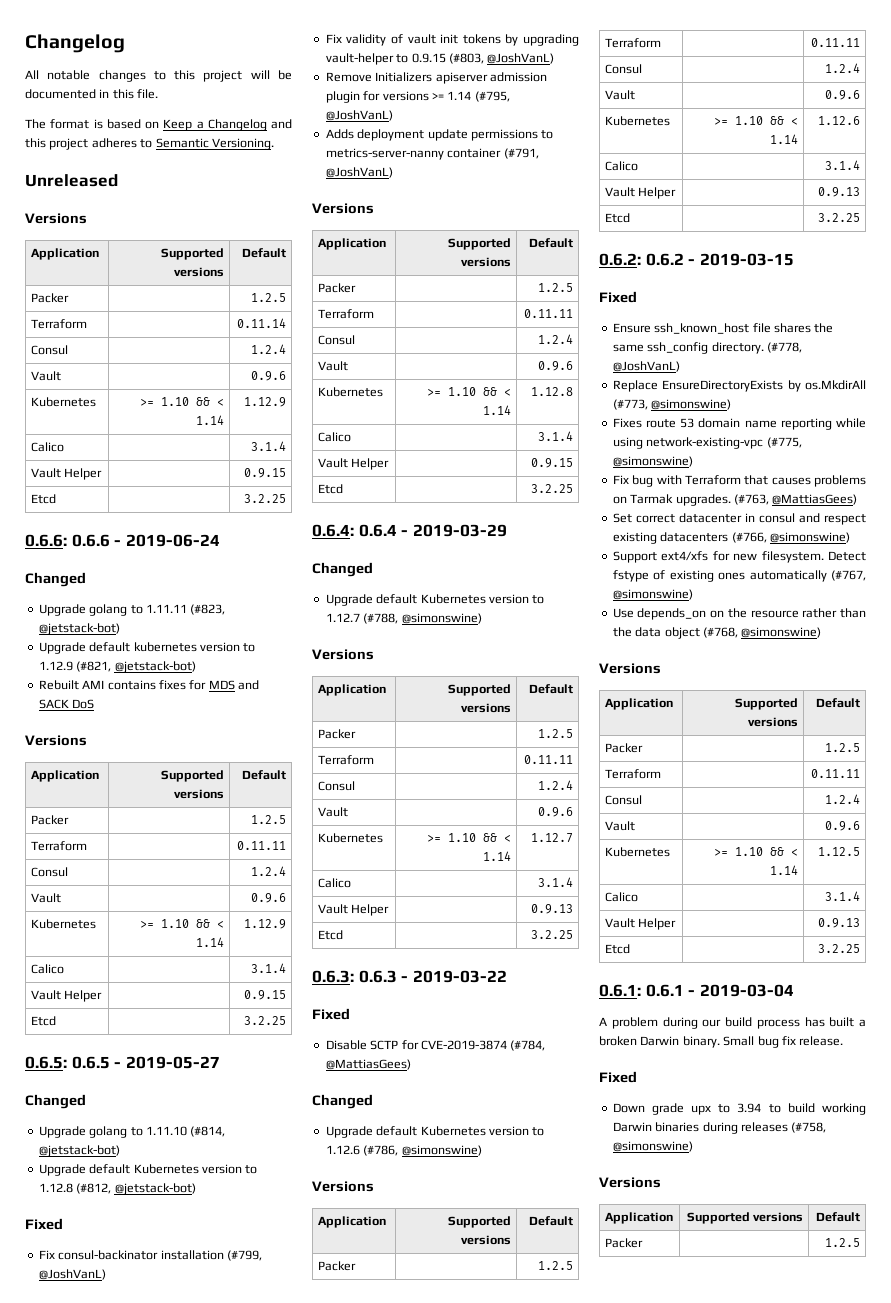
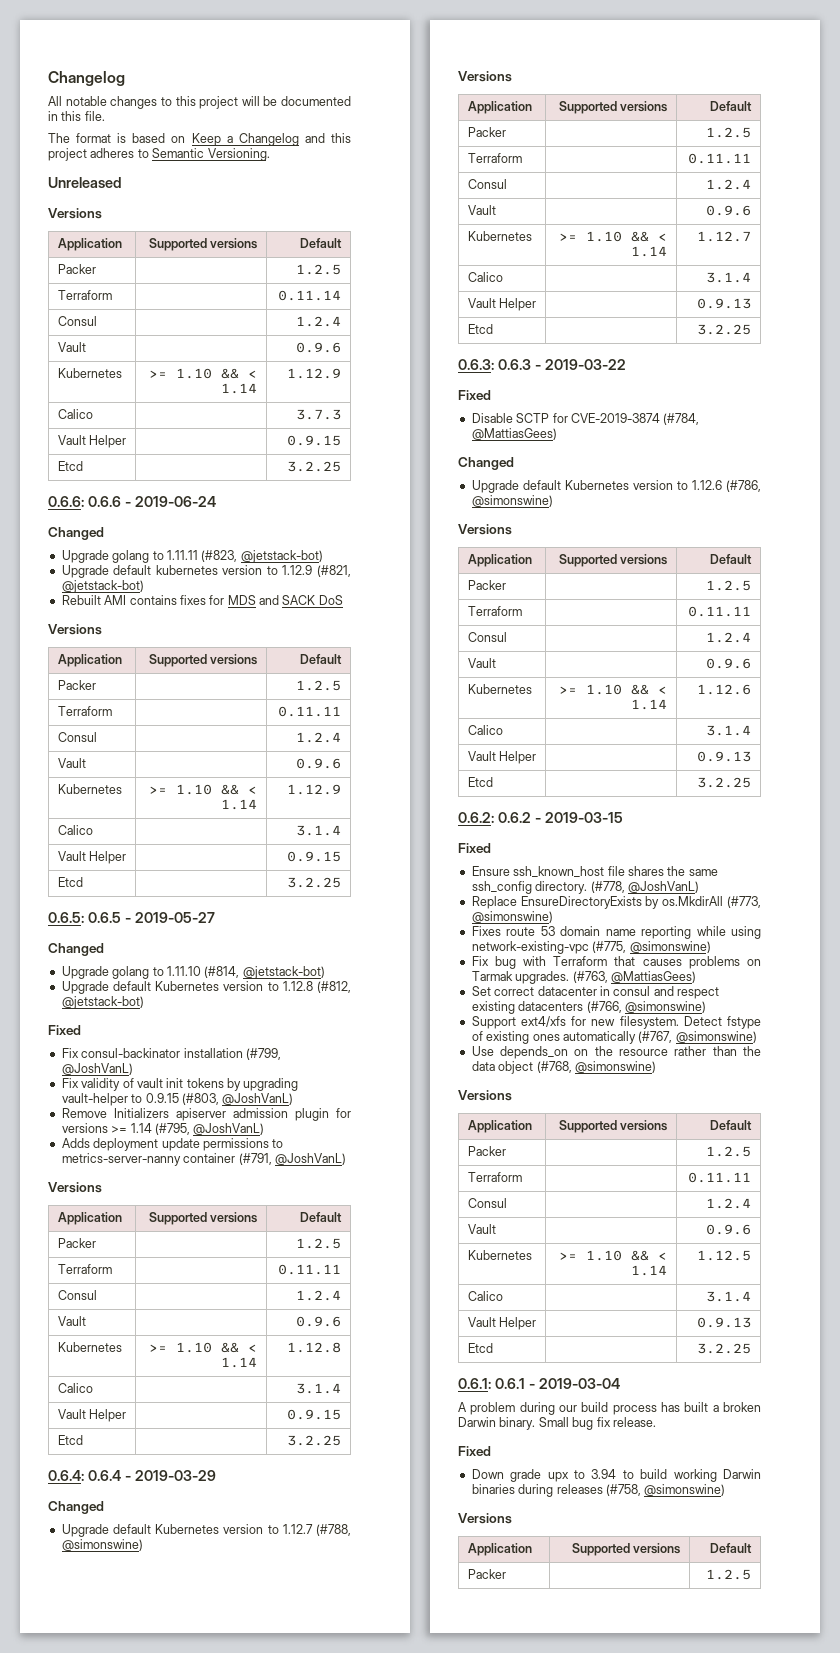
[251,441,287,451] 3.1.4 -> [296,409,342,420] 3.7.3

